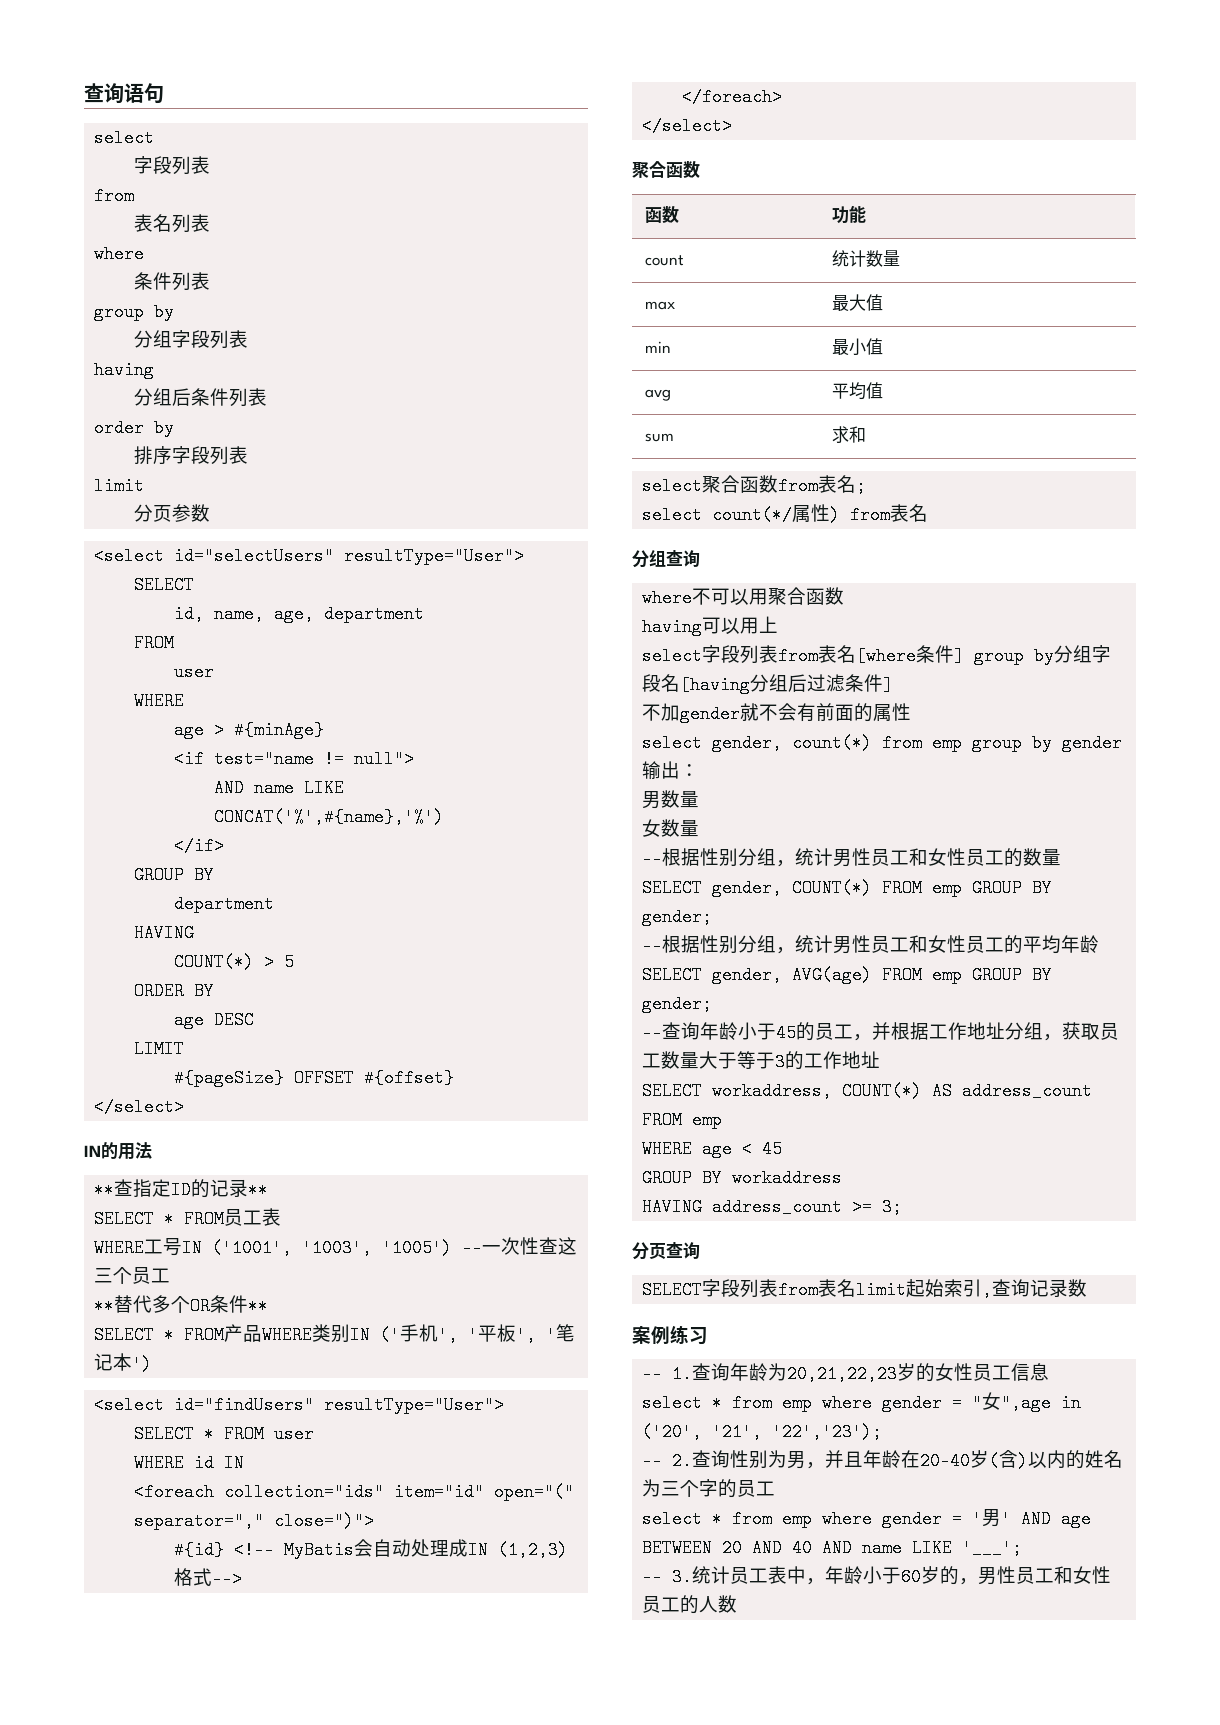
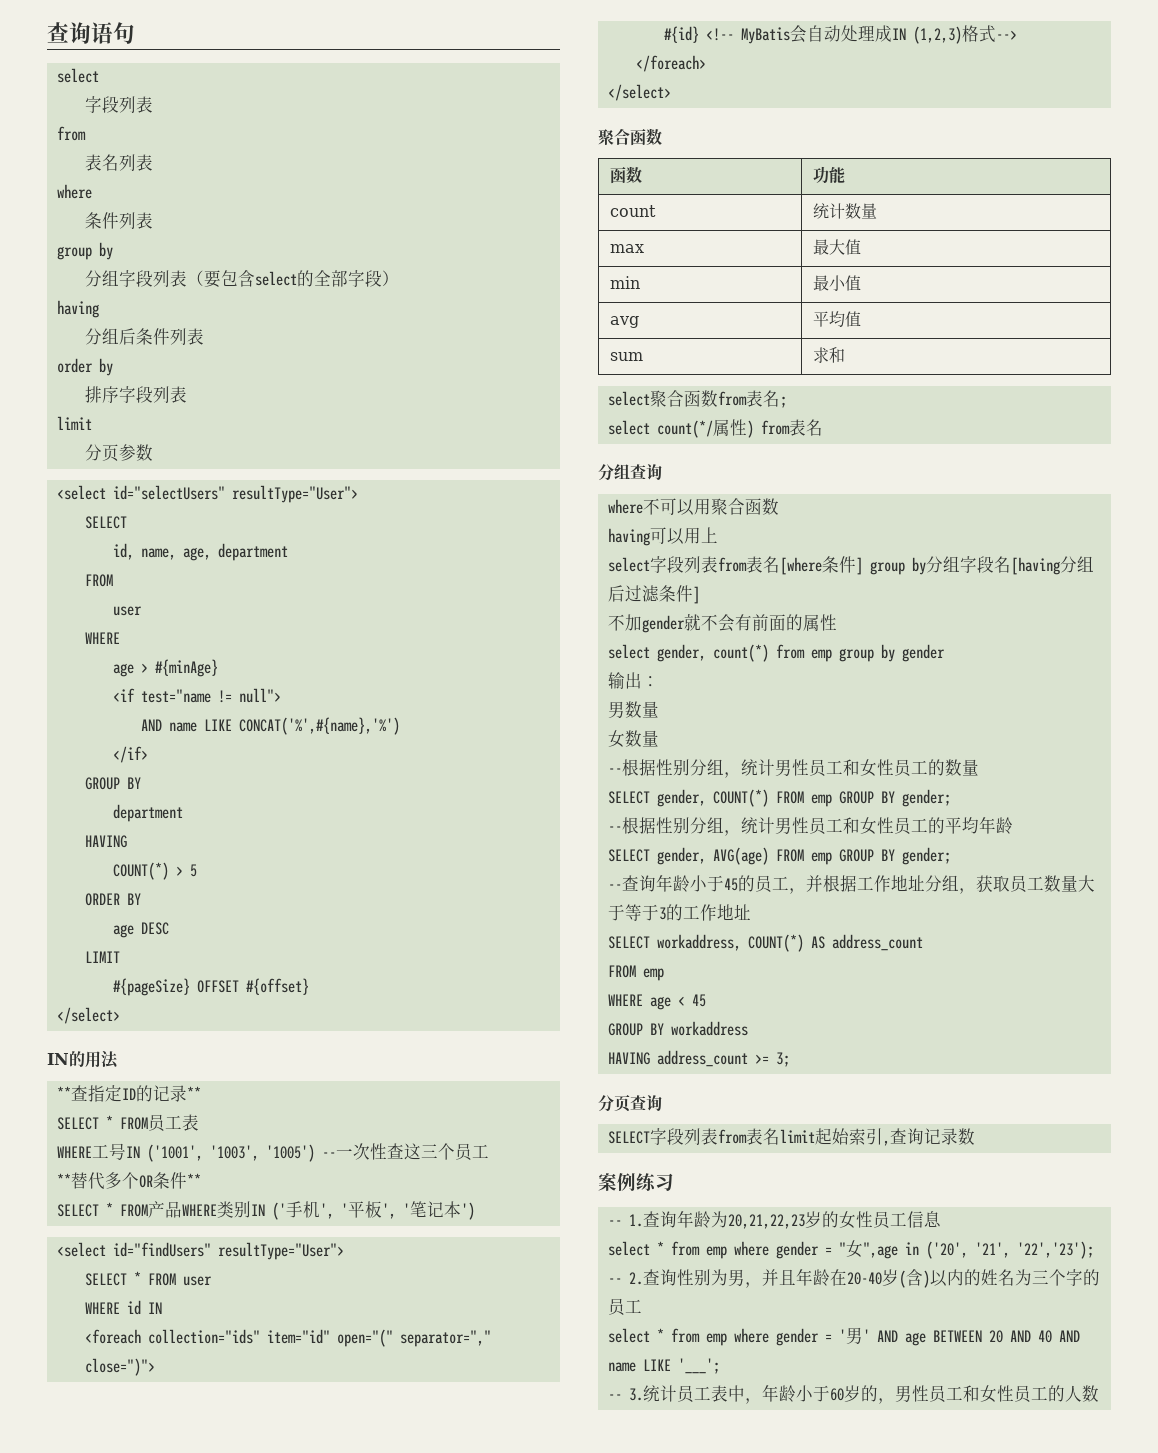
(249, 339) none -> [186,270,399,288] （要包含select的全部字段）

